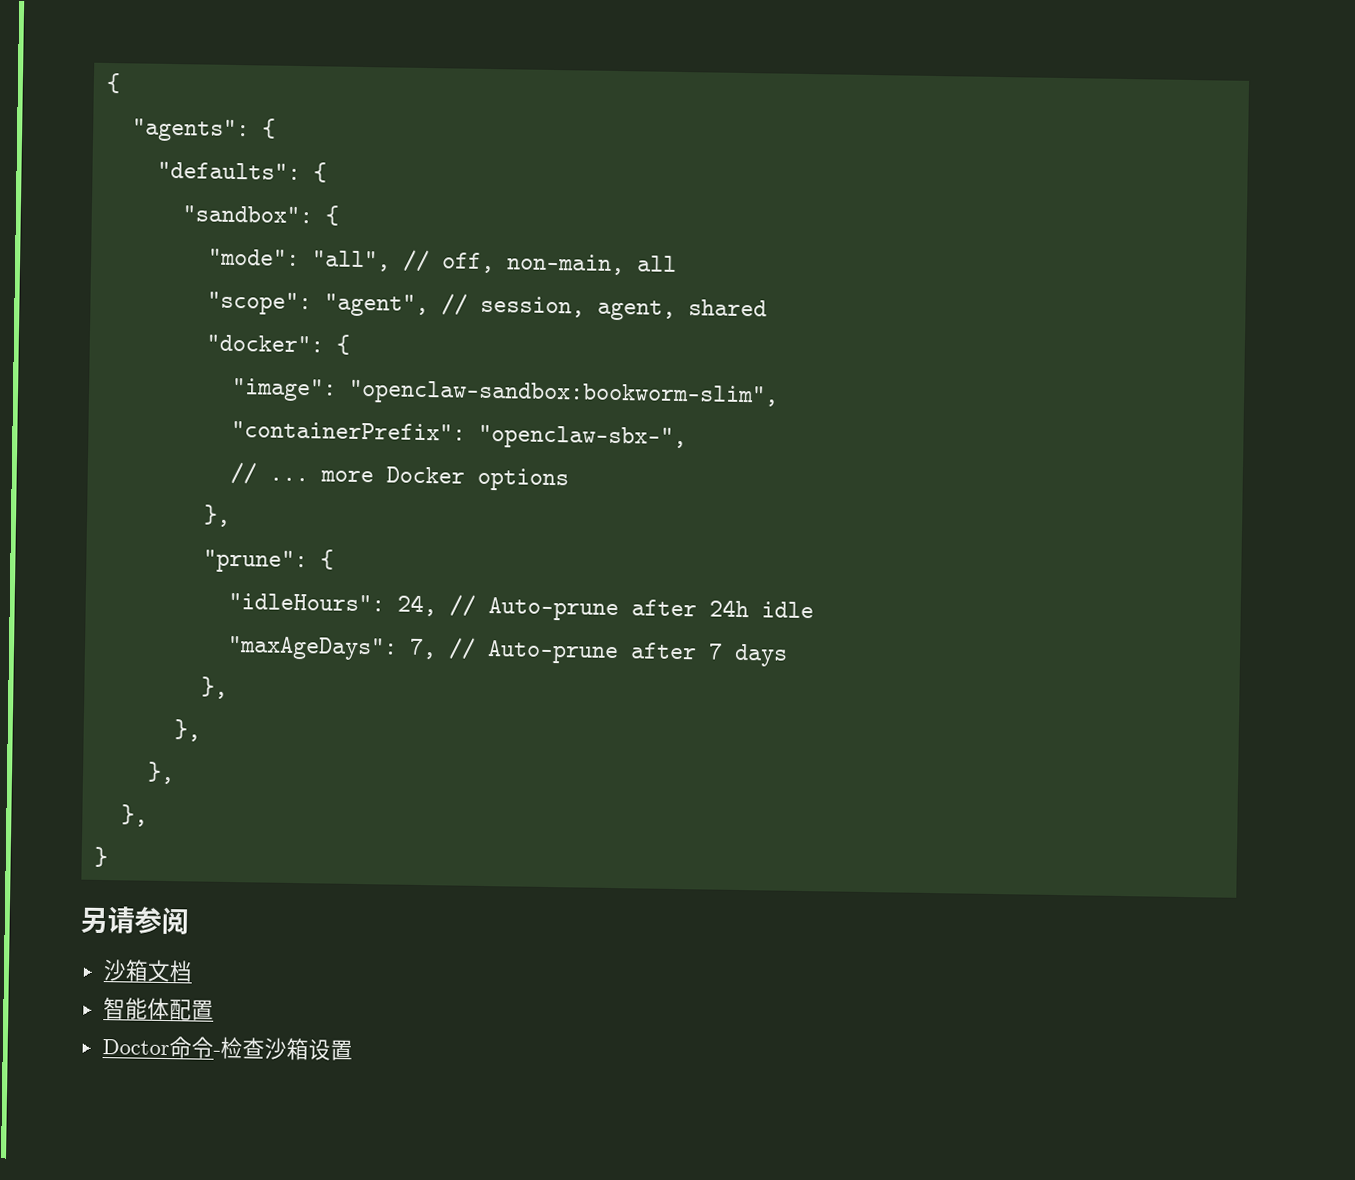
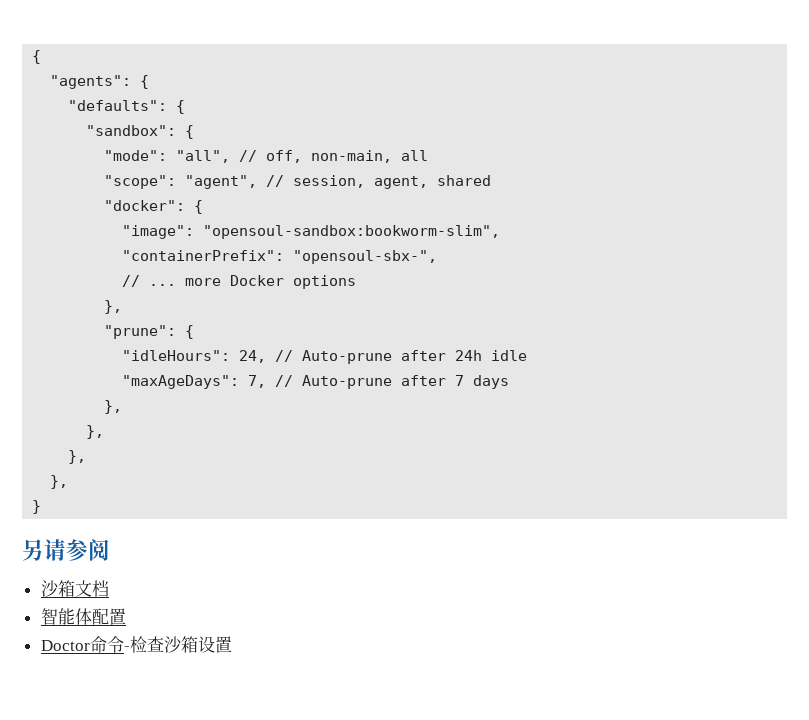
[347,379,779,409] "openclaw-sandbox:bookworm-slim", -> [203,225,501,239] "opensoul-sandbox:bookworm-slim",
[477,424,687,451] "openclaw-sbx-", -> [293,250,438,264] "opensoul-sbx-",

